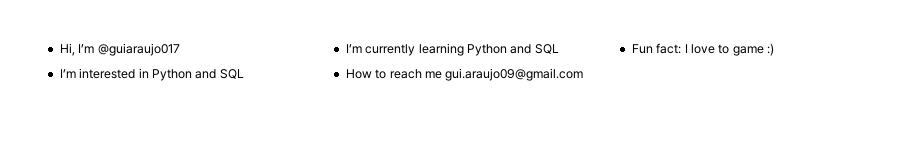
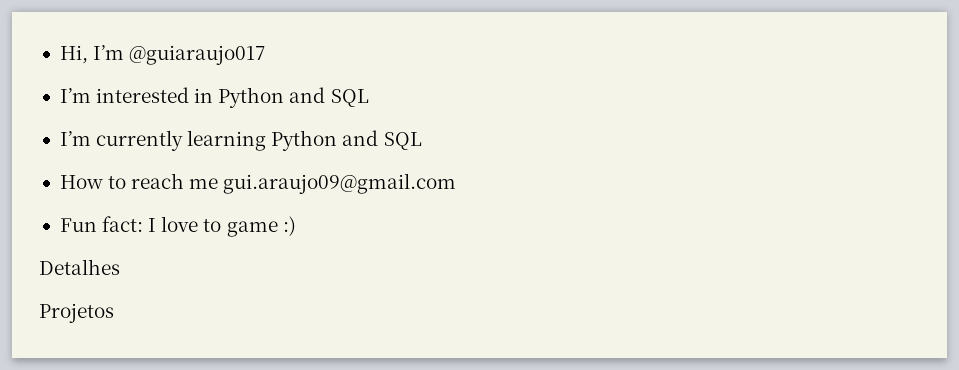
(774, 49) none -> [39,259,120,275] [39,303,114,323] // Detalhes // Projetos

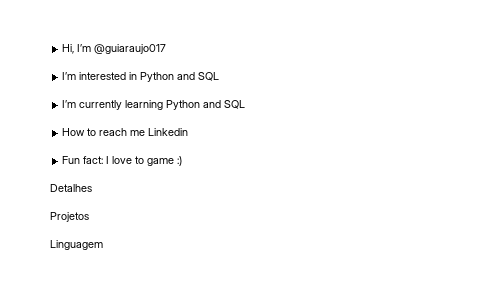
[223,173,457,194] gui.araujo09@gmail.com -> [148,128,189,136] Linkedin
(114, 313) none -> [50,240,103,250] // Linguagem

